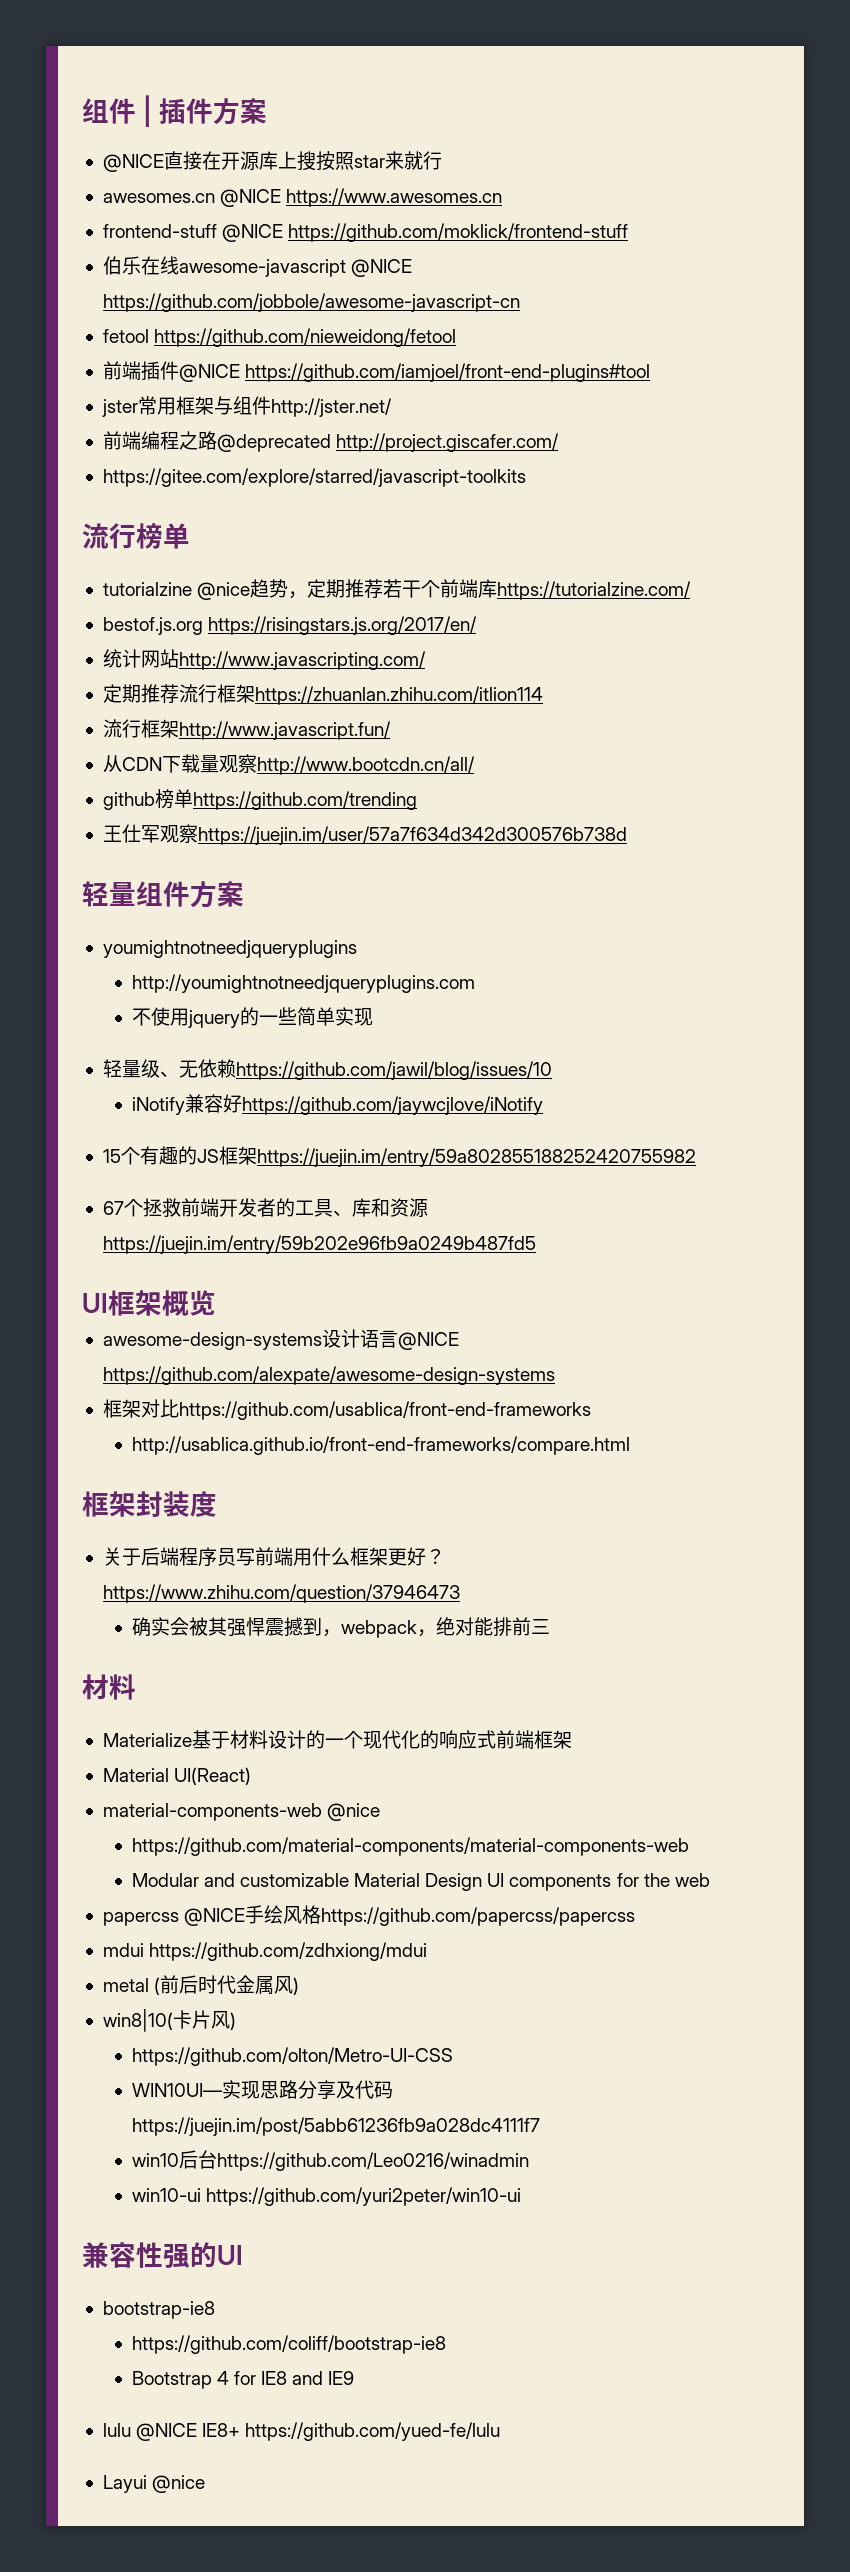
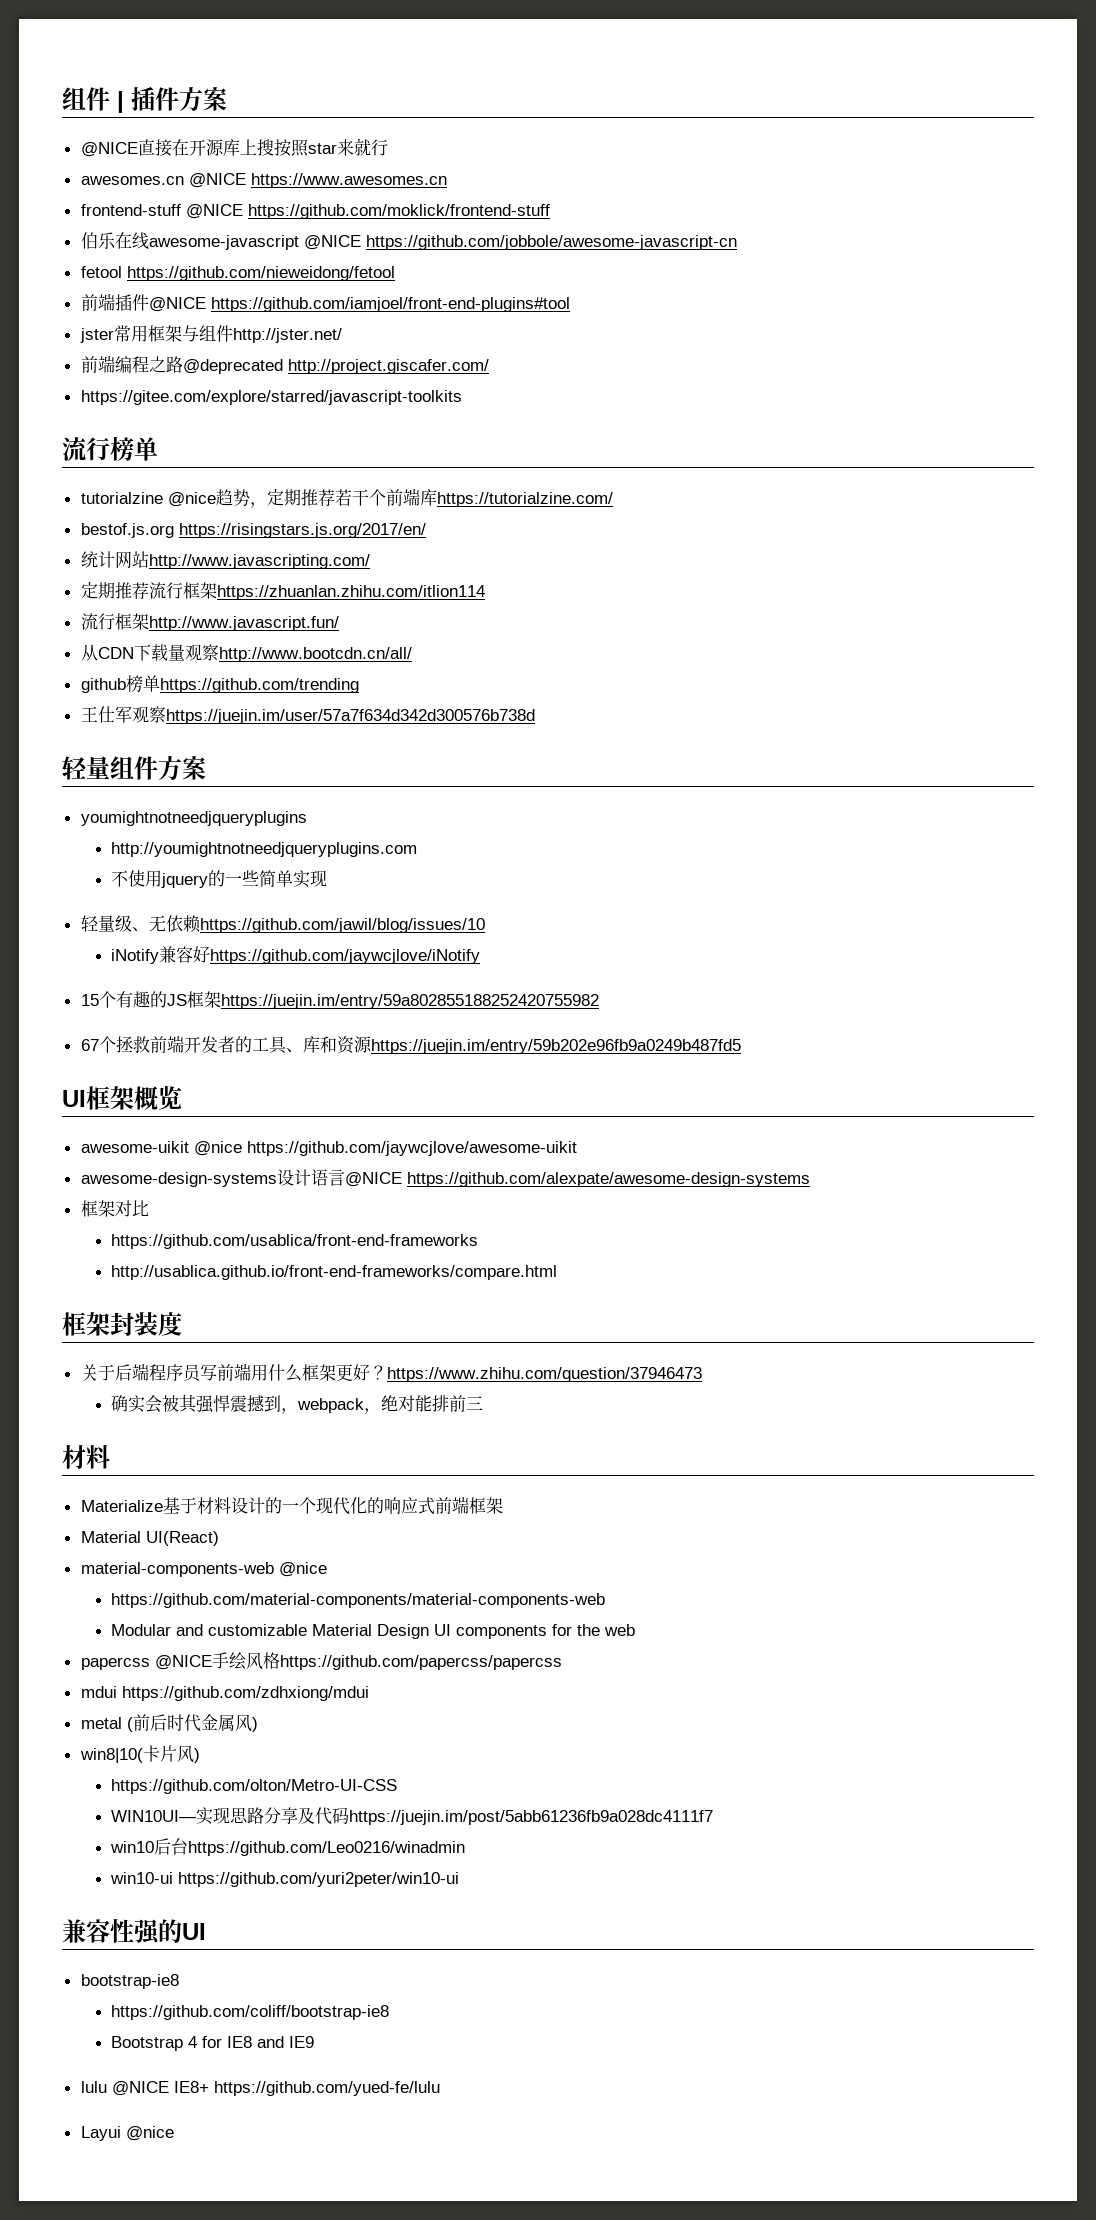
(216, 1303) none -> [80,1141,577,1156] // awesome-uikit @nice https://github.com/jaywcjlove/awesome-uikit
(179, 1408) none -> (149, 1208) //

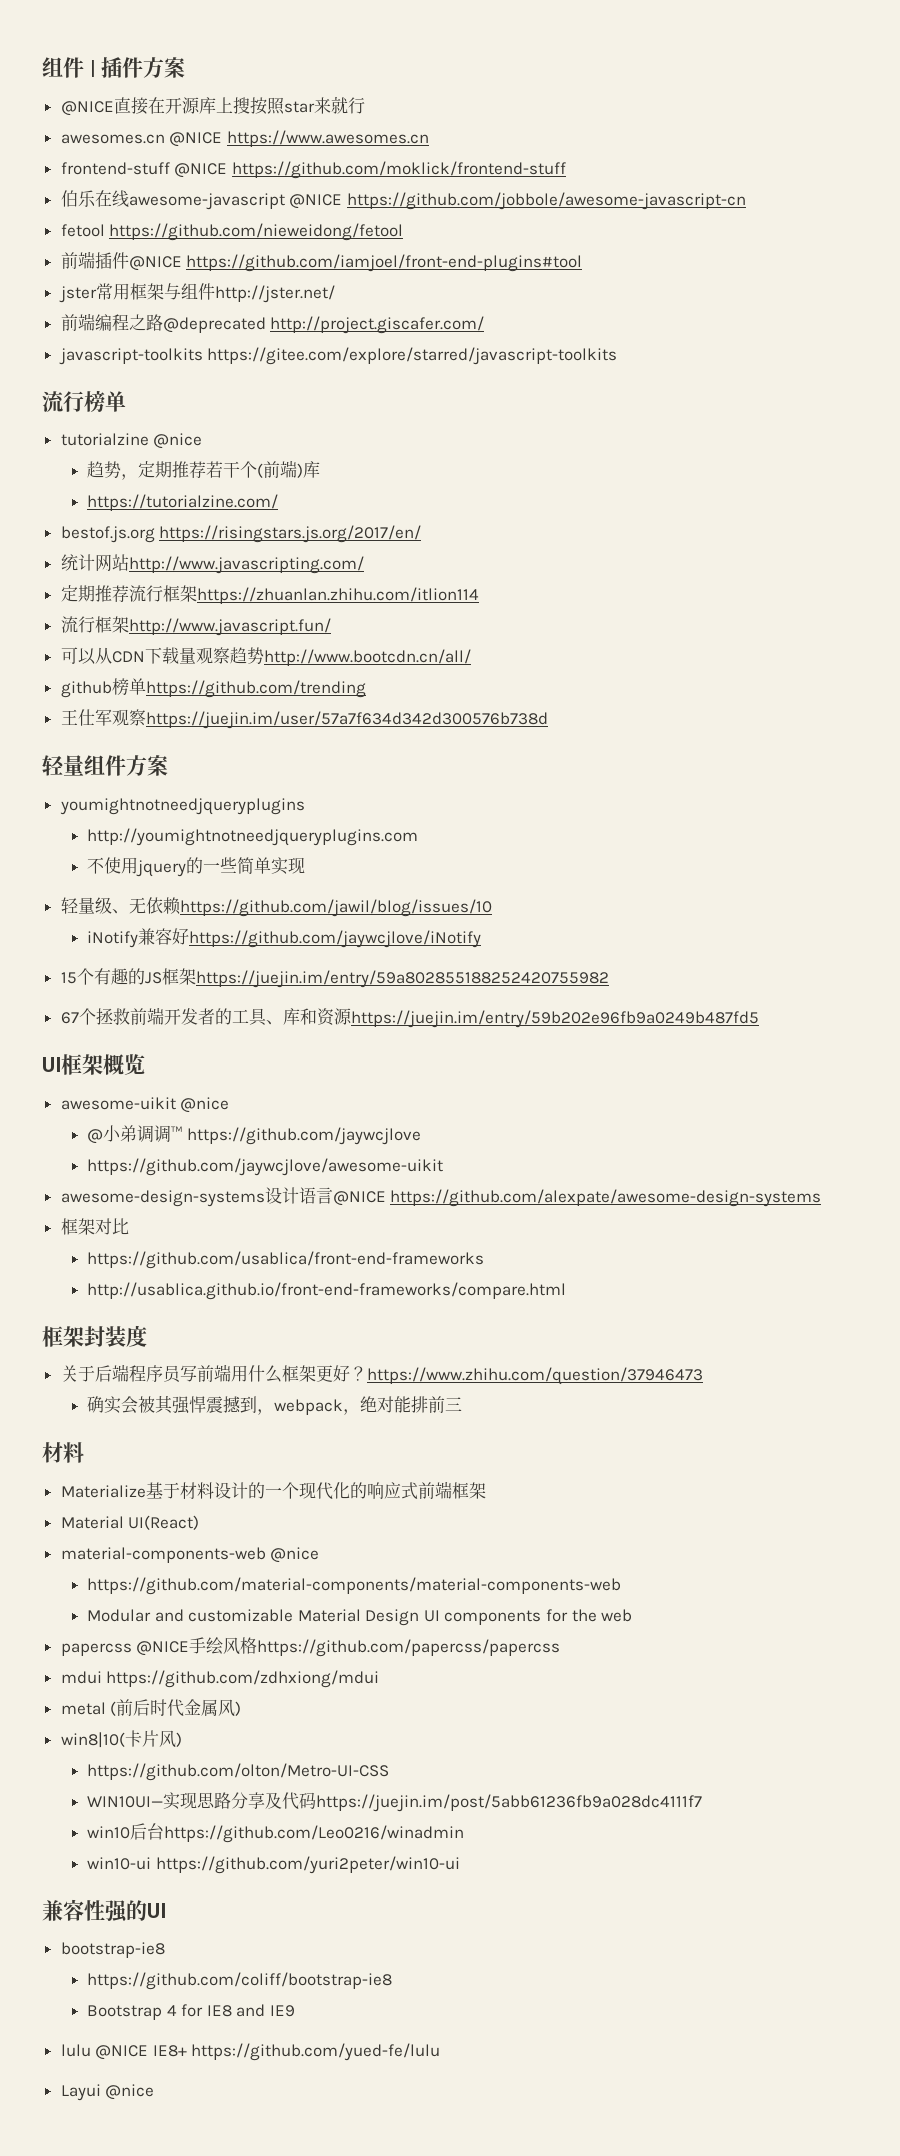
(489, 366) none -> [58,348,203,365] javascript-toolkits
(216, 499) none -> (203, 441) //
[385,488,437,506] 前端库 -> [256,460,320,478] (前端)库 //
(339, 623) none -> [60,647,96,665] 可以
(219, 652) none -> [229,647,264,664] 趋势
(242, 1148) none -> [86,1125,421,1145] // @小弟调调™ https://github.com/jaywcjlove //

